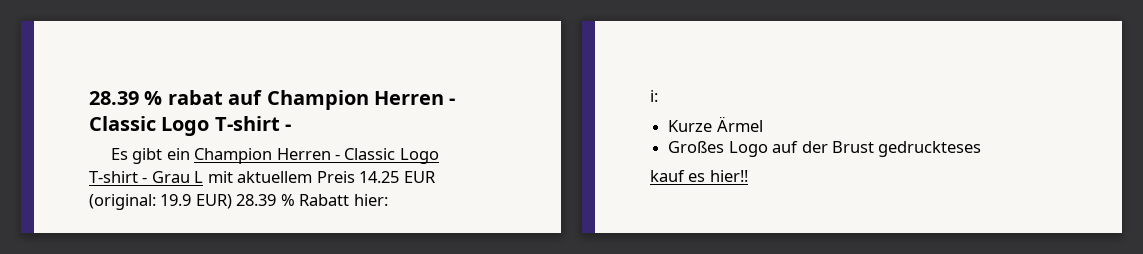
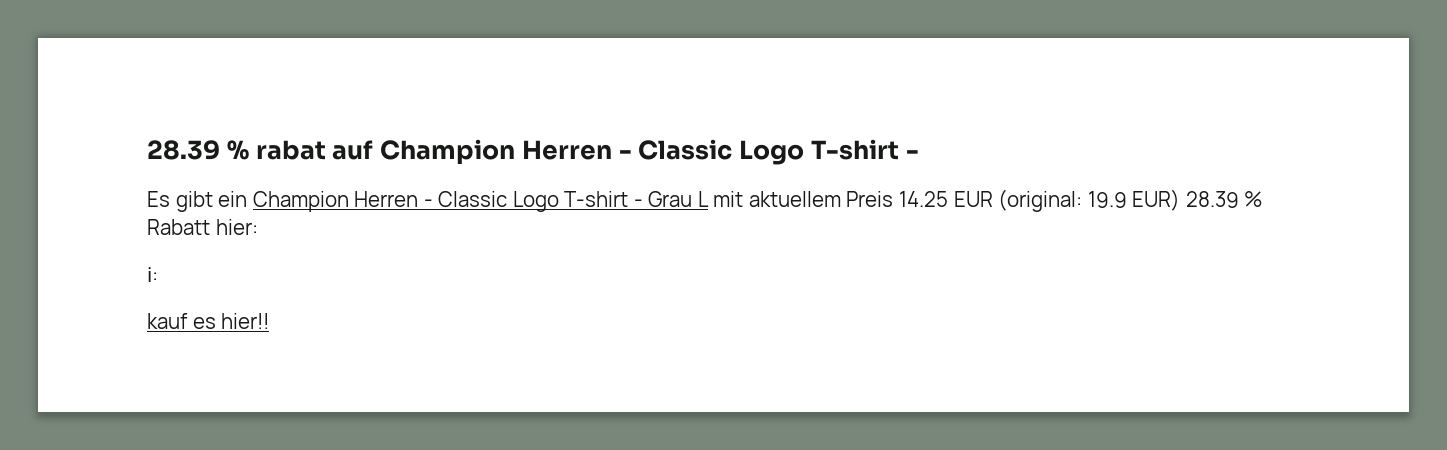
[668,116,763,132] [668,141,982,157] // Kurze Ärmel // Großes Logo auf der Brust gedruckteses -> (158, 274) none

